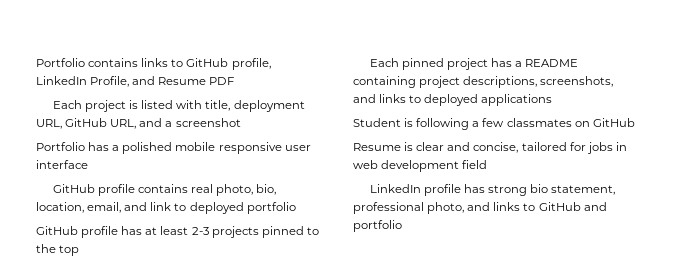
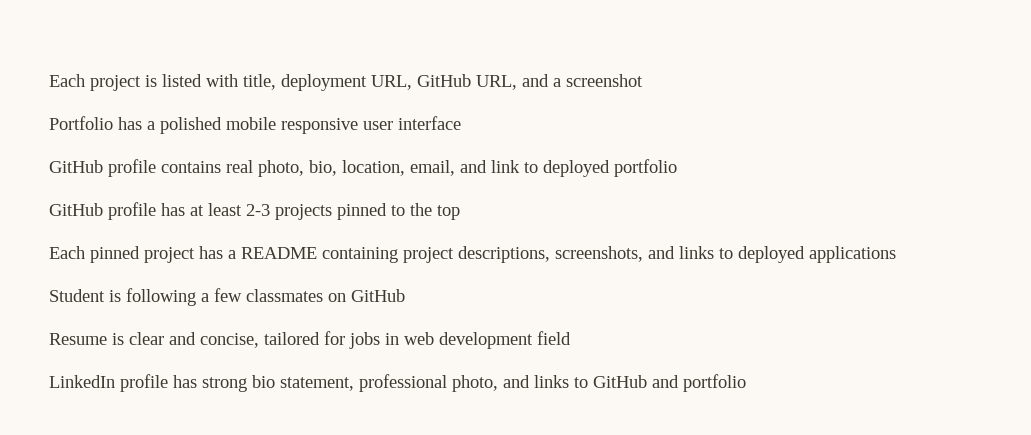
[36,58,271,70] [36,76,235,87] Portfolio contains links to GitHub profile, LinkedIn Profile, and Resume PDF // -> (49, 80) none

